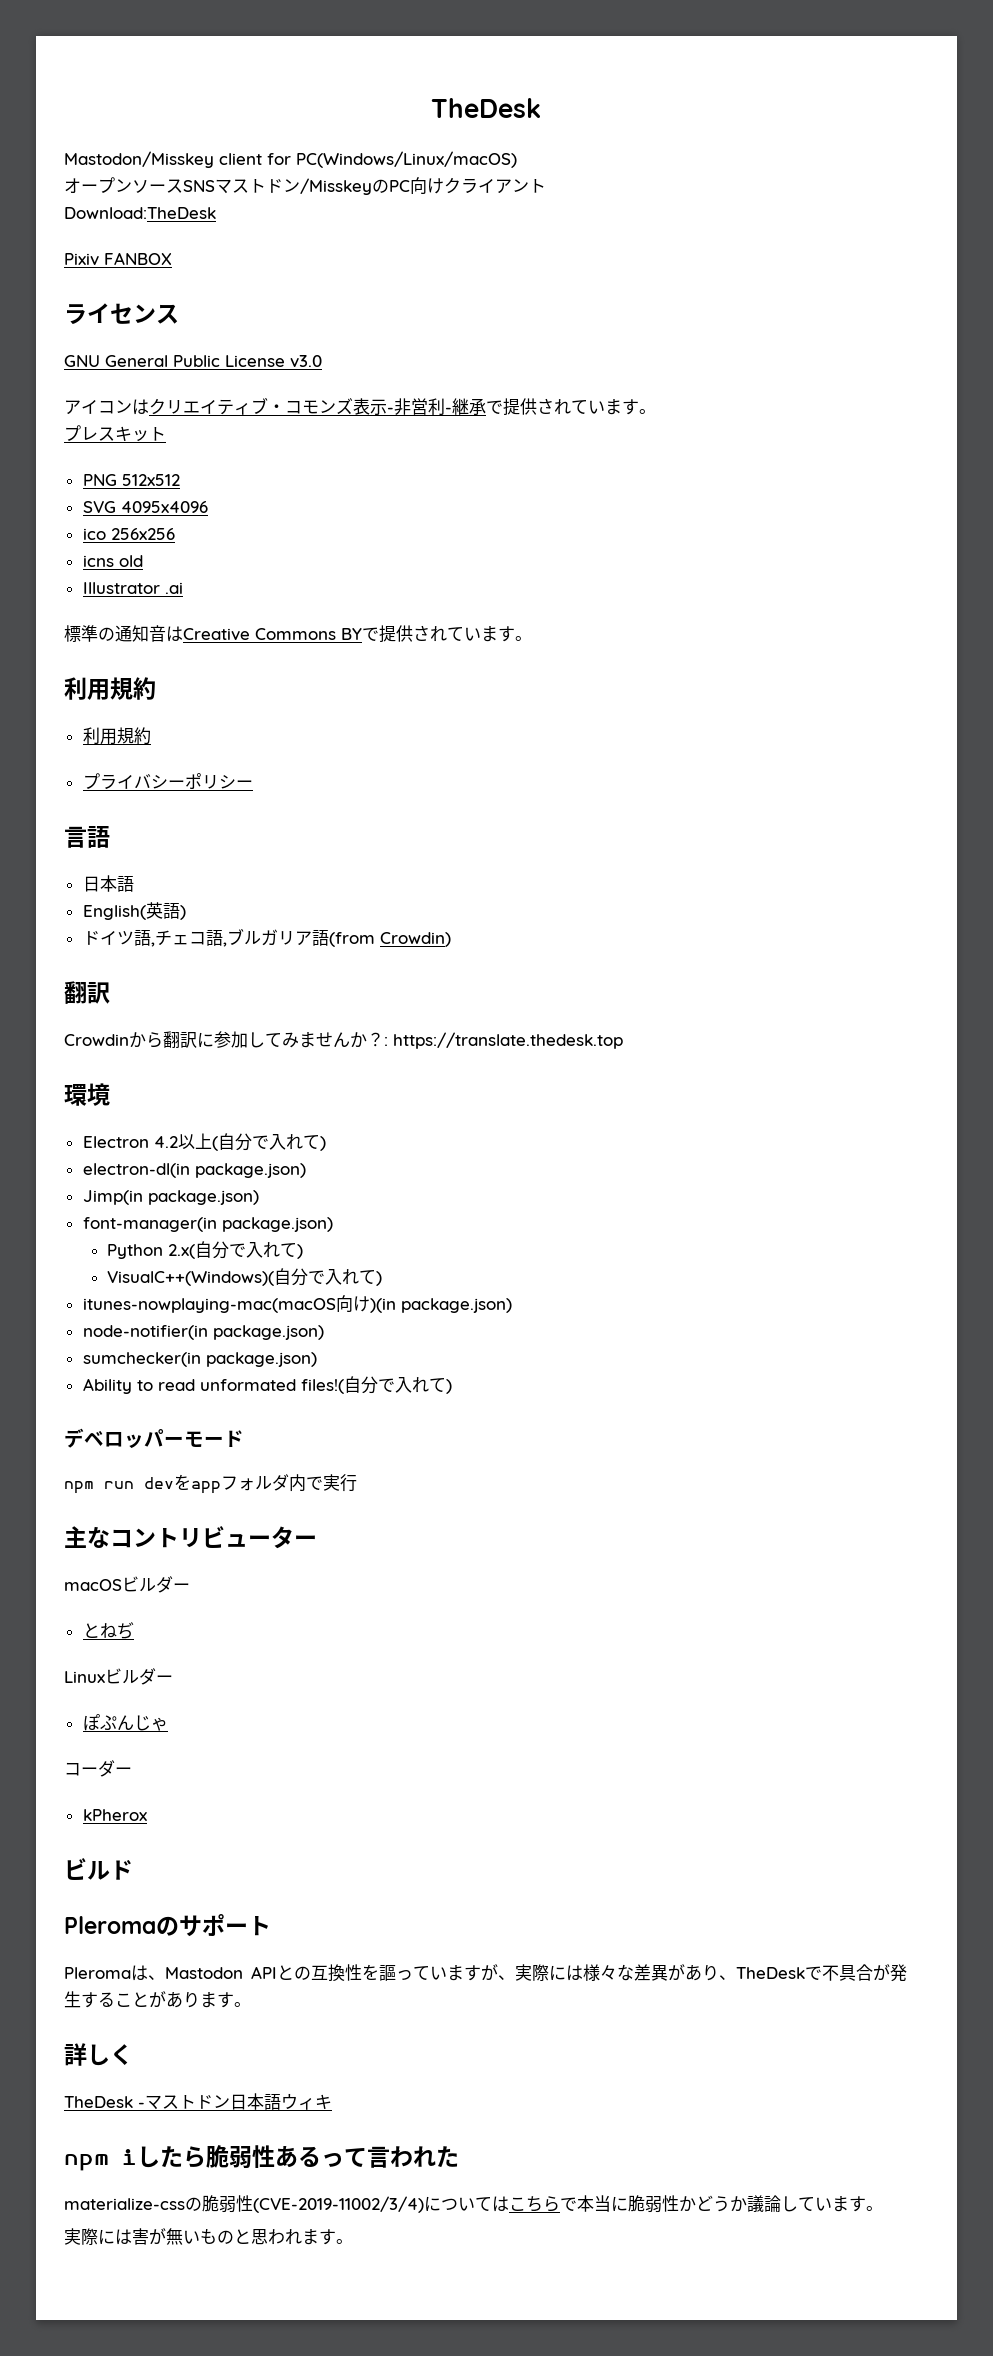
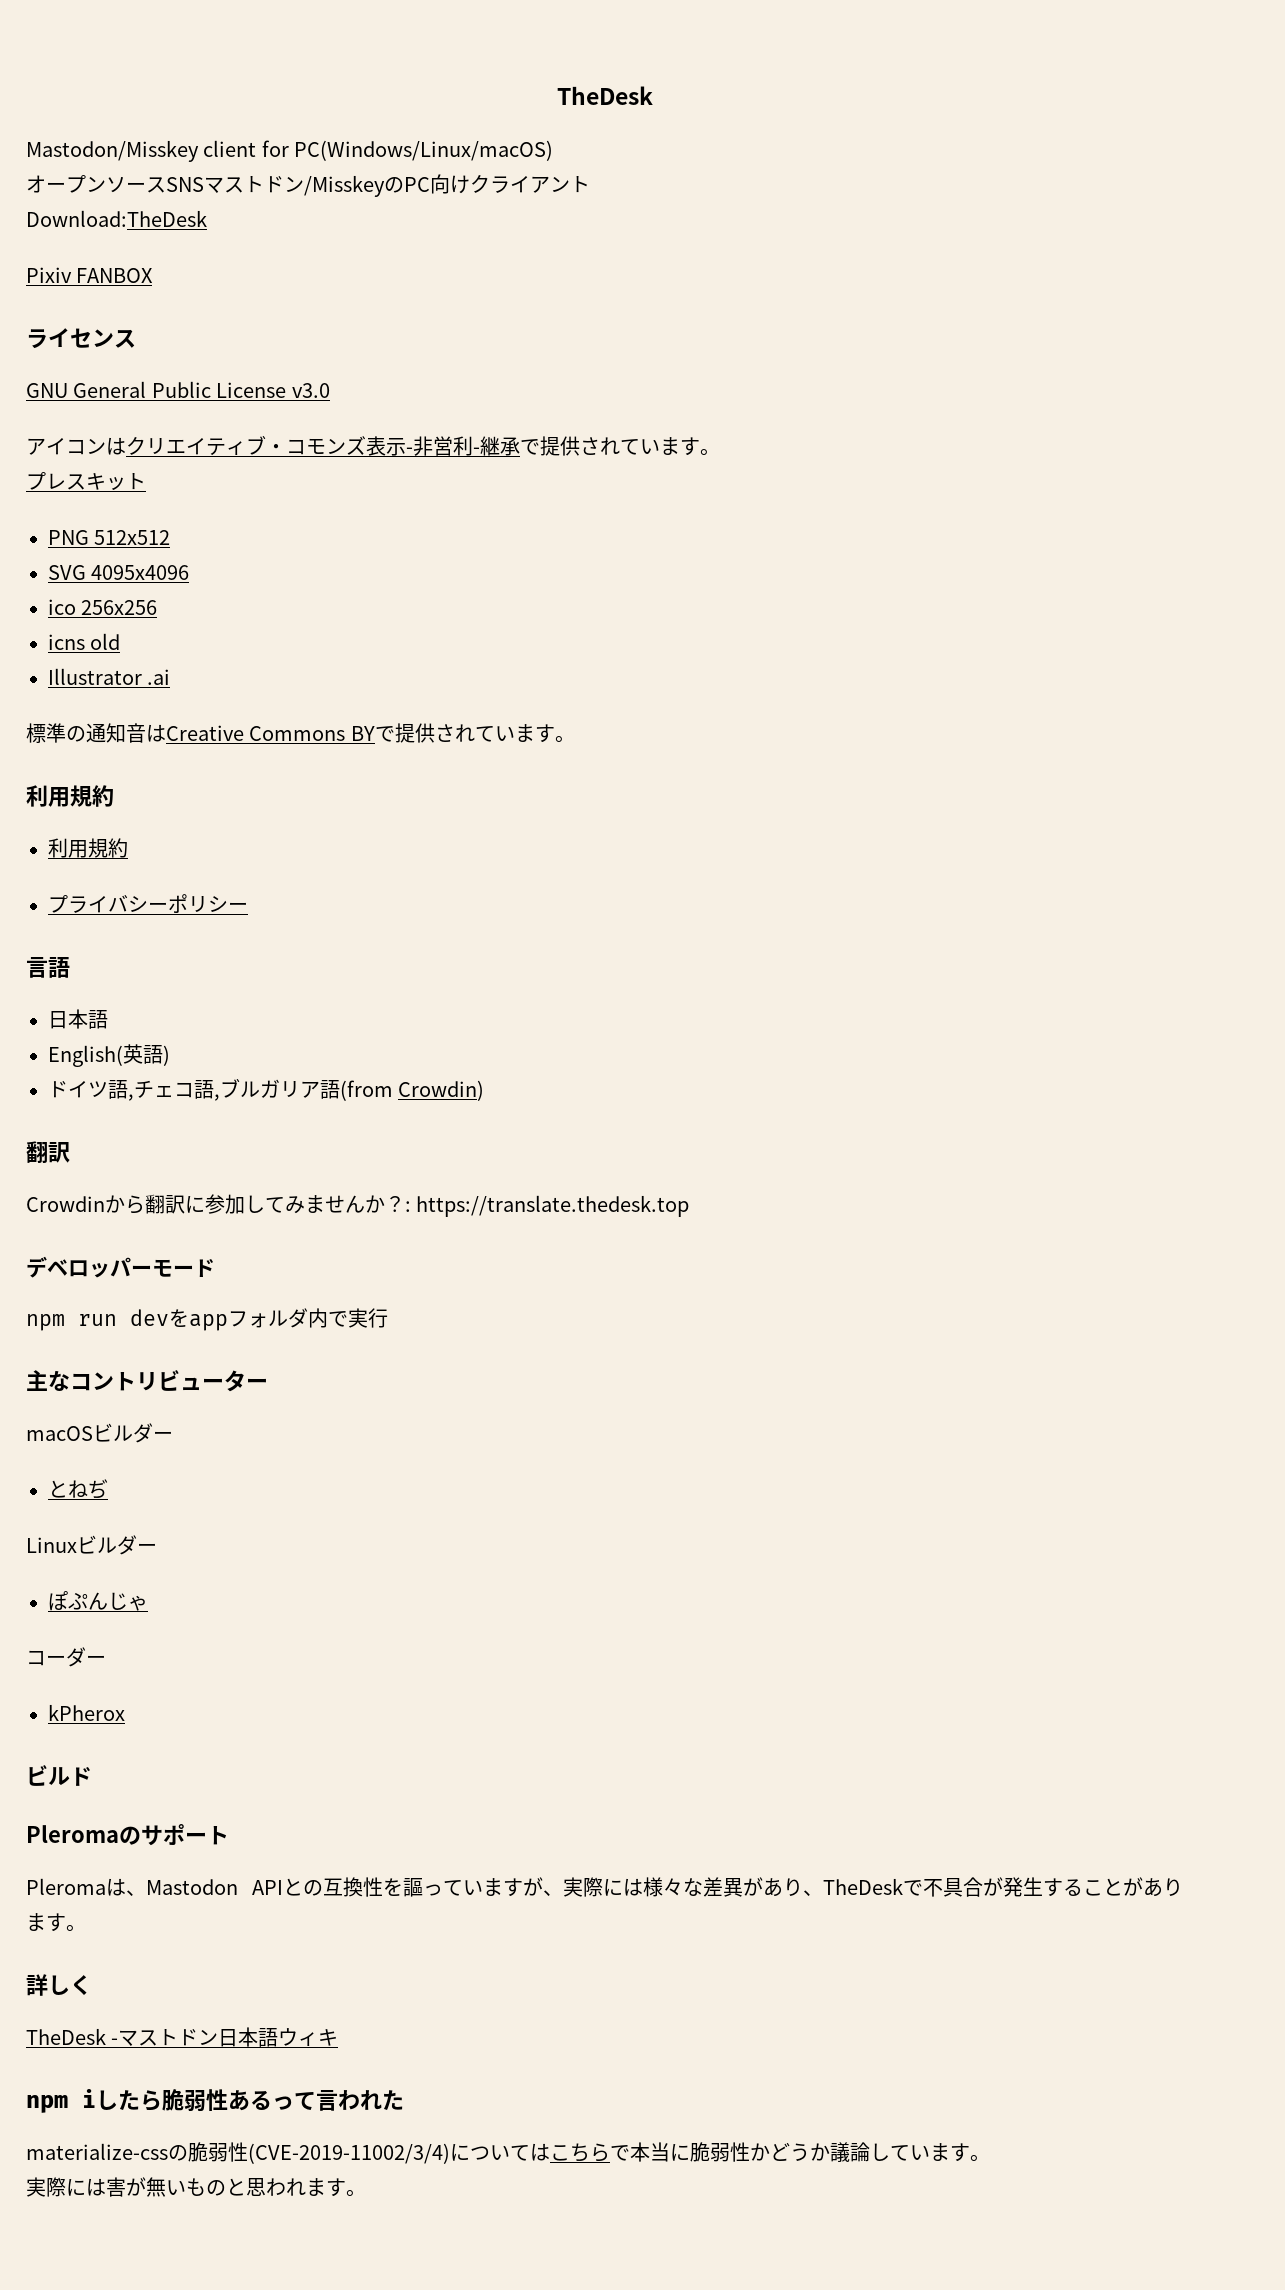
[64,1083,110,1106] [82,1133,326,1151] [82,1163,306,1178] [82,1190,259,1205] [82,1217,333,1232] [107,1241,304,1259] [107,1268,383,1286] [82,1295,512,1313] [82,1325,324,1340] [82,1352,317,1367] [82,1376,452,1394] // 環境 // Electron 4.2以上(自分で入れて) // electron-dl(in package.json) // Jimp(in package.json) // font-manager(in package.json) // Python 2.x(自分で入れて) // VisualC++(Windows)(自分で入れて) // itunes-nowplaying-mac(macOS向け)(in package.json) // node-notifier(in package.json) // sumchecker(in package.json) // Ability to read unformated files!(自分で入れて) -> (690, 1206) none

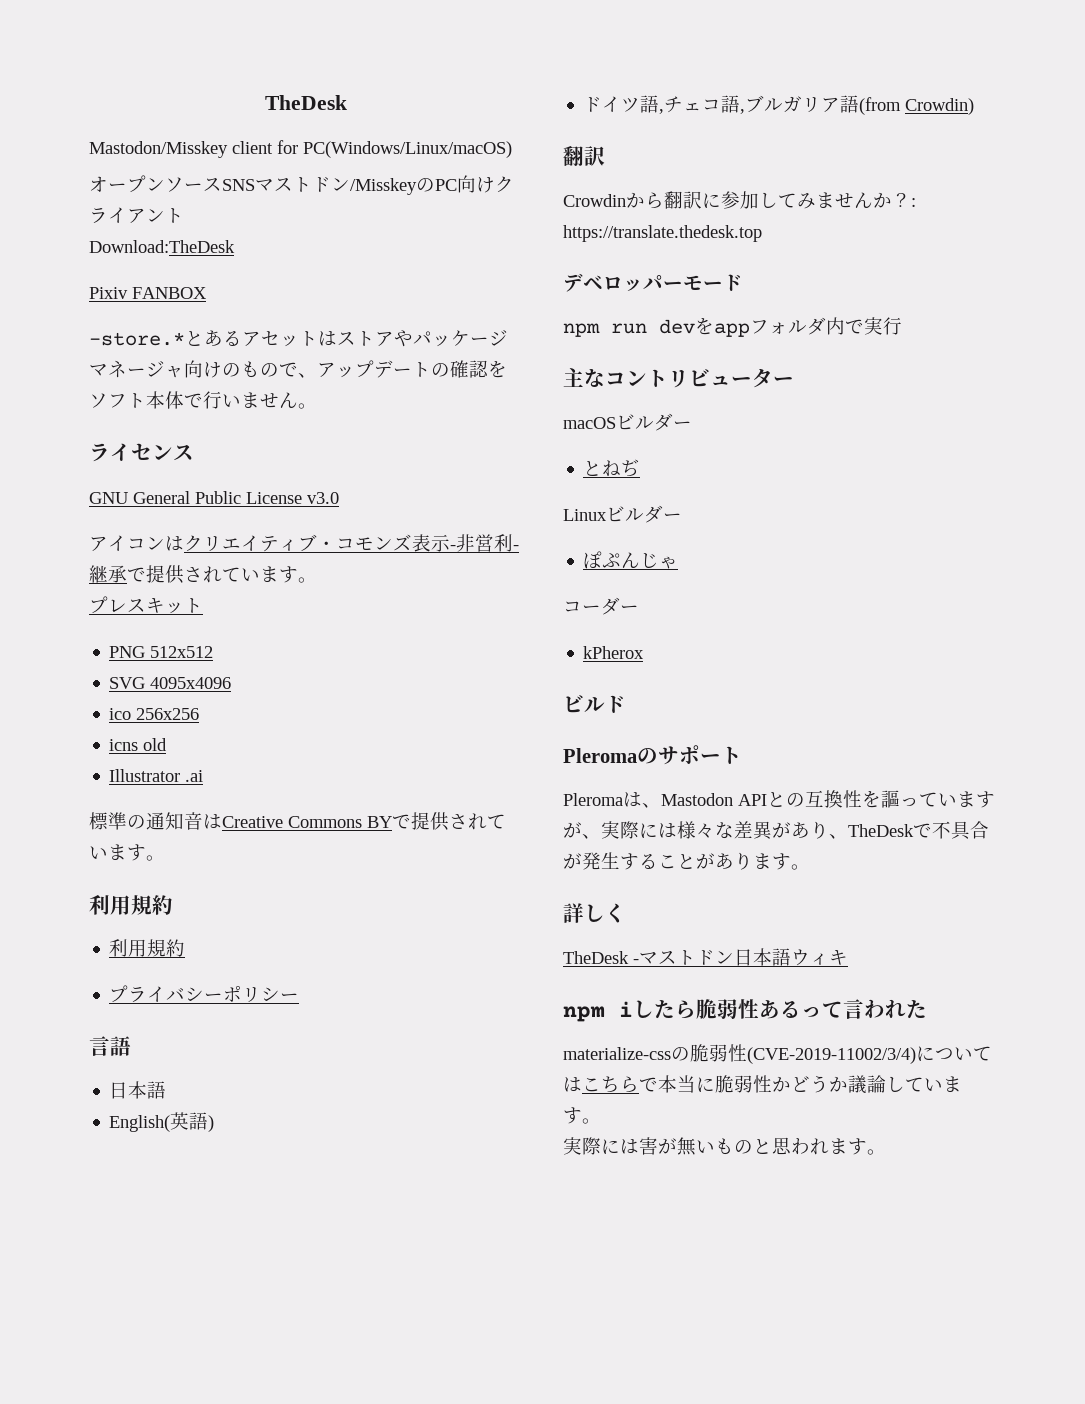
(154, 275) none -> [89,330,508,347] [89,360,507,378] [89,391,317,409] // -store.*とあるアセットはストアやパッケージマネージャ向けのもので、アップデートの確認をソフト本体で行いません。

